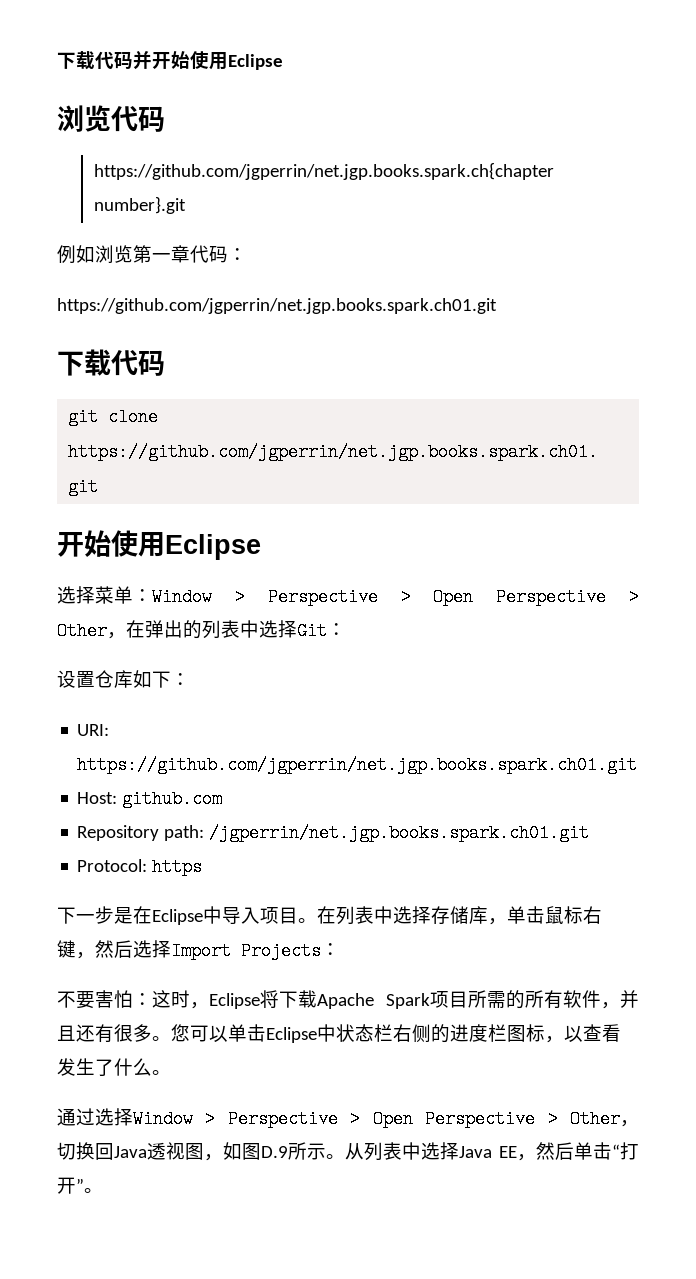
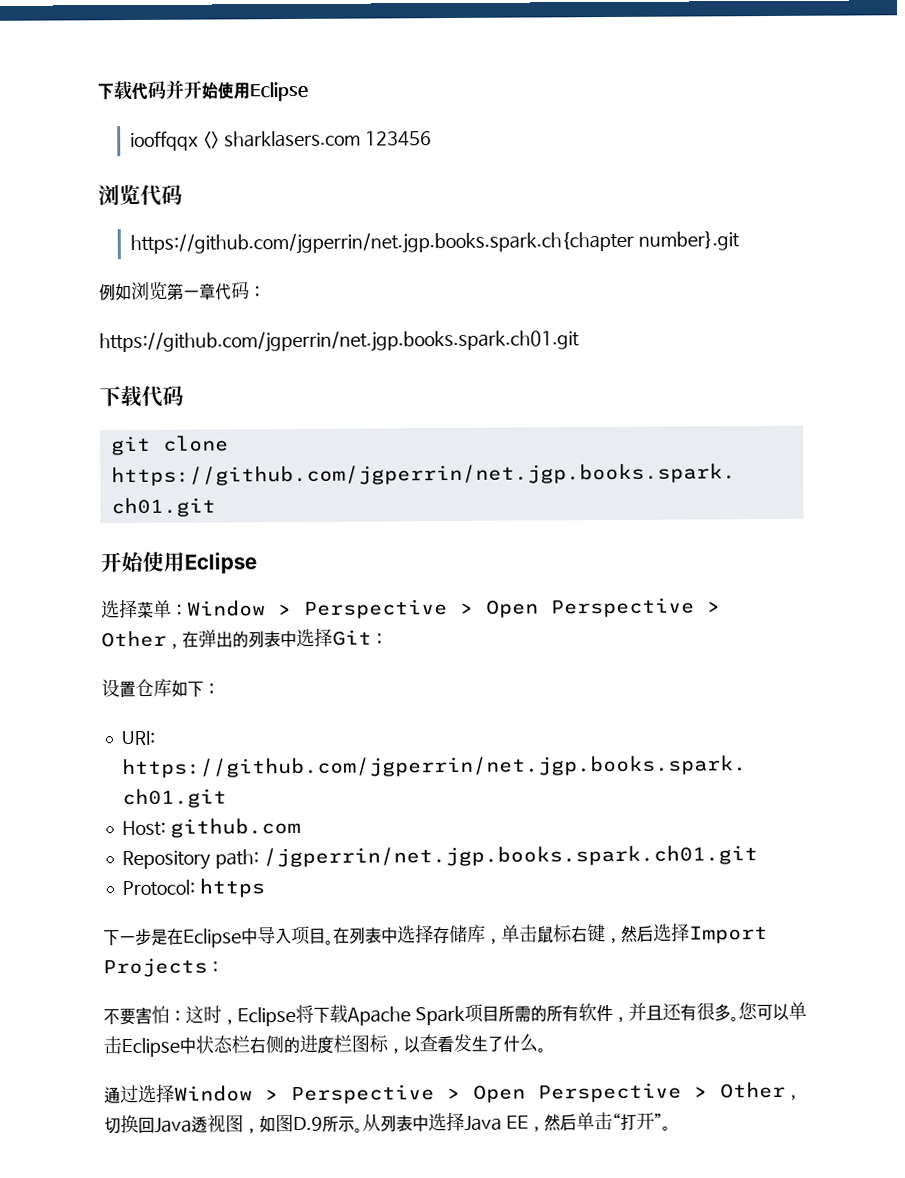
(283, 62) none -> [130,130,432,152] // iooffqqx <> sharklasers.com 123456

